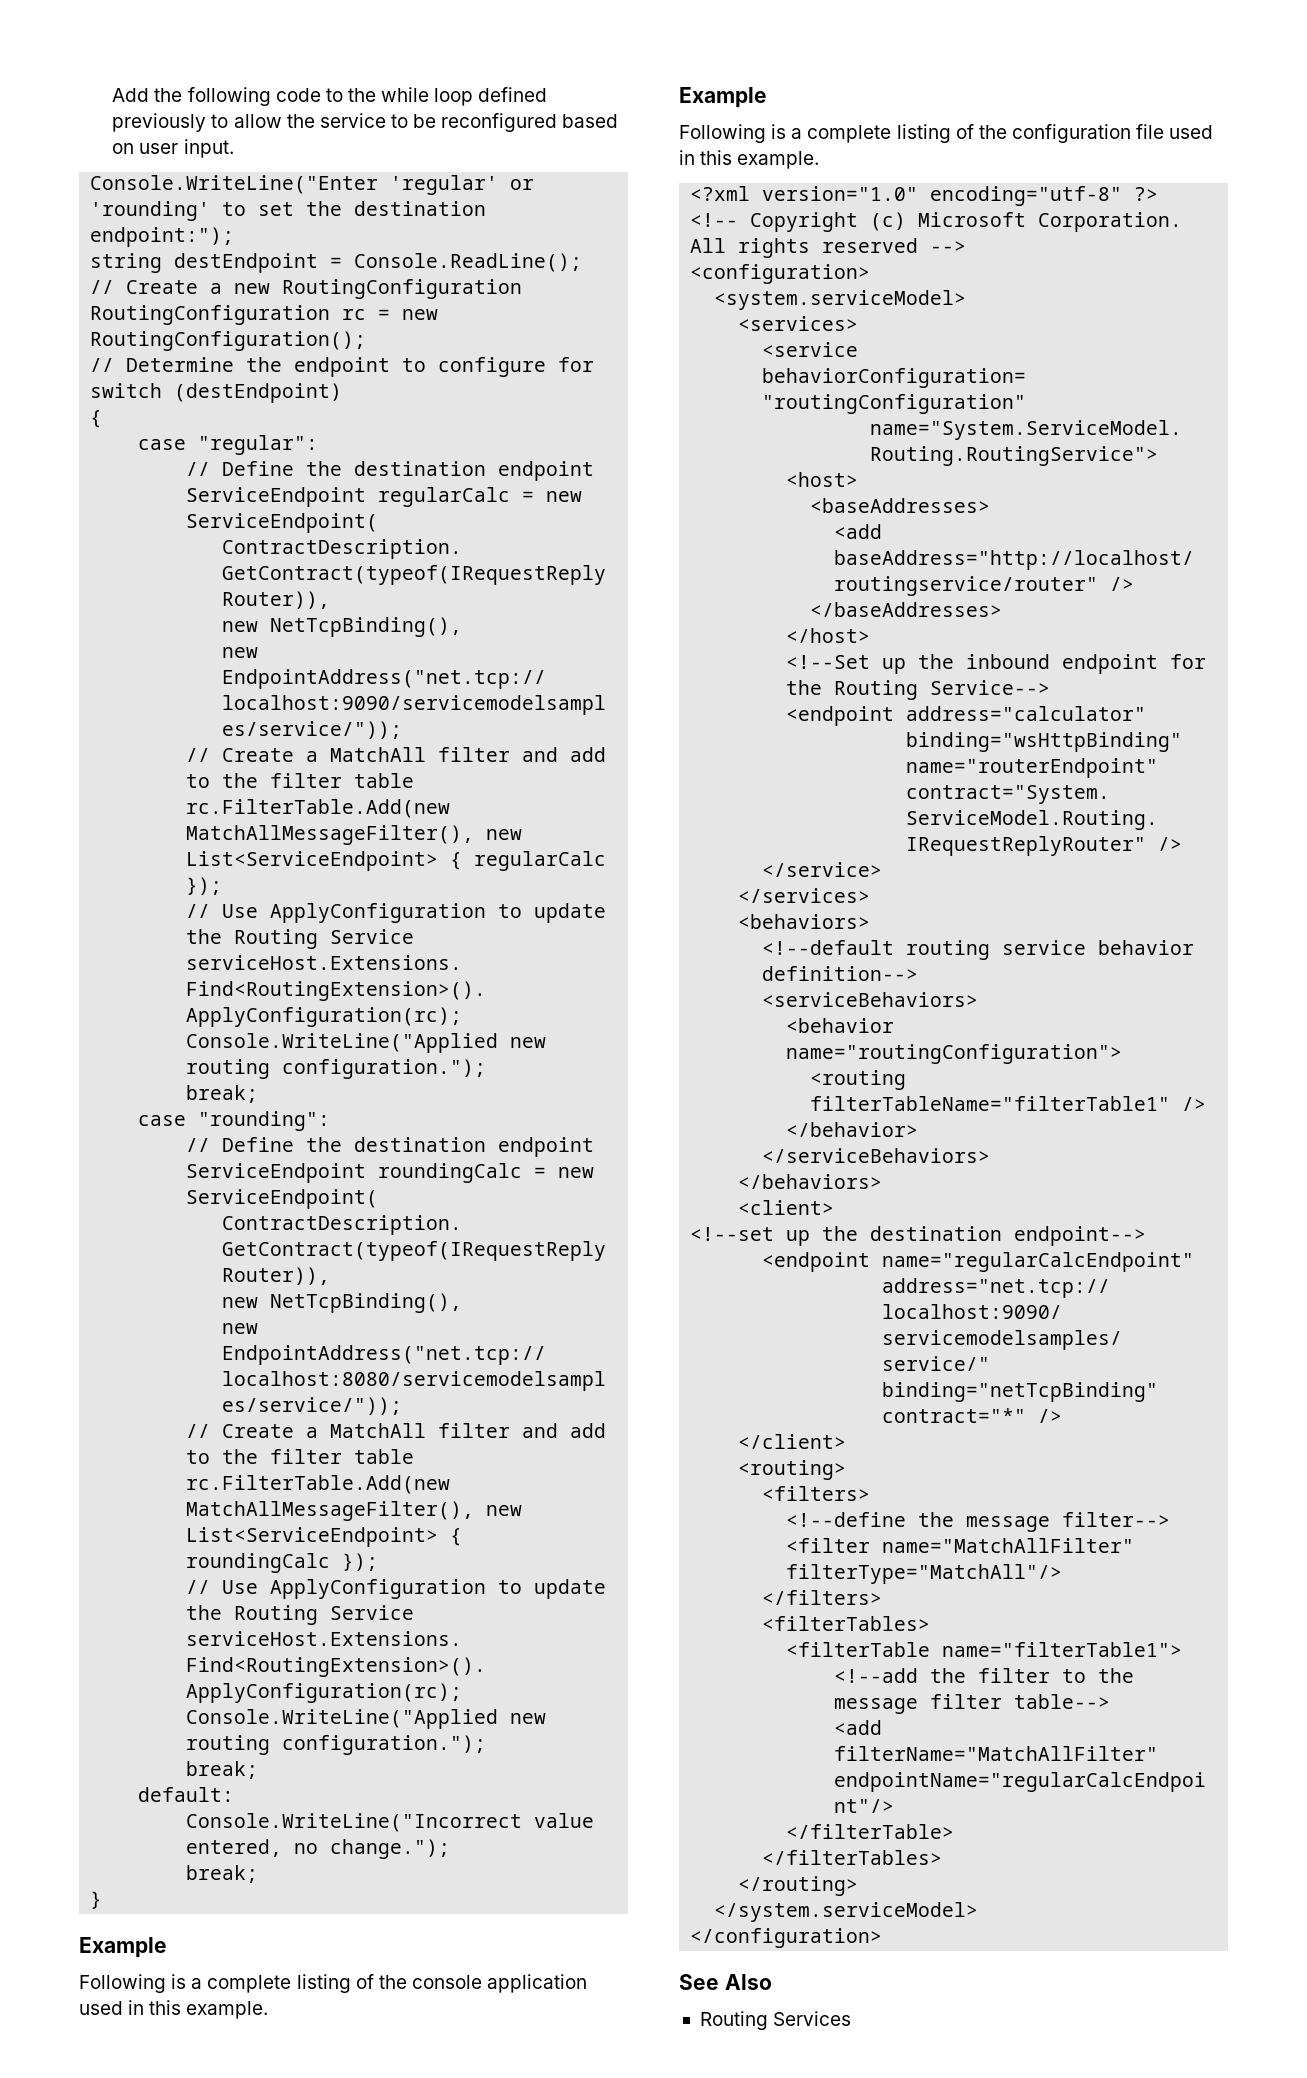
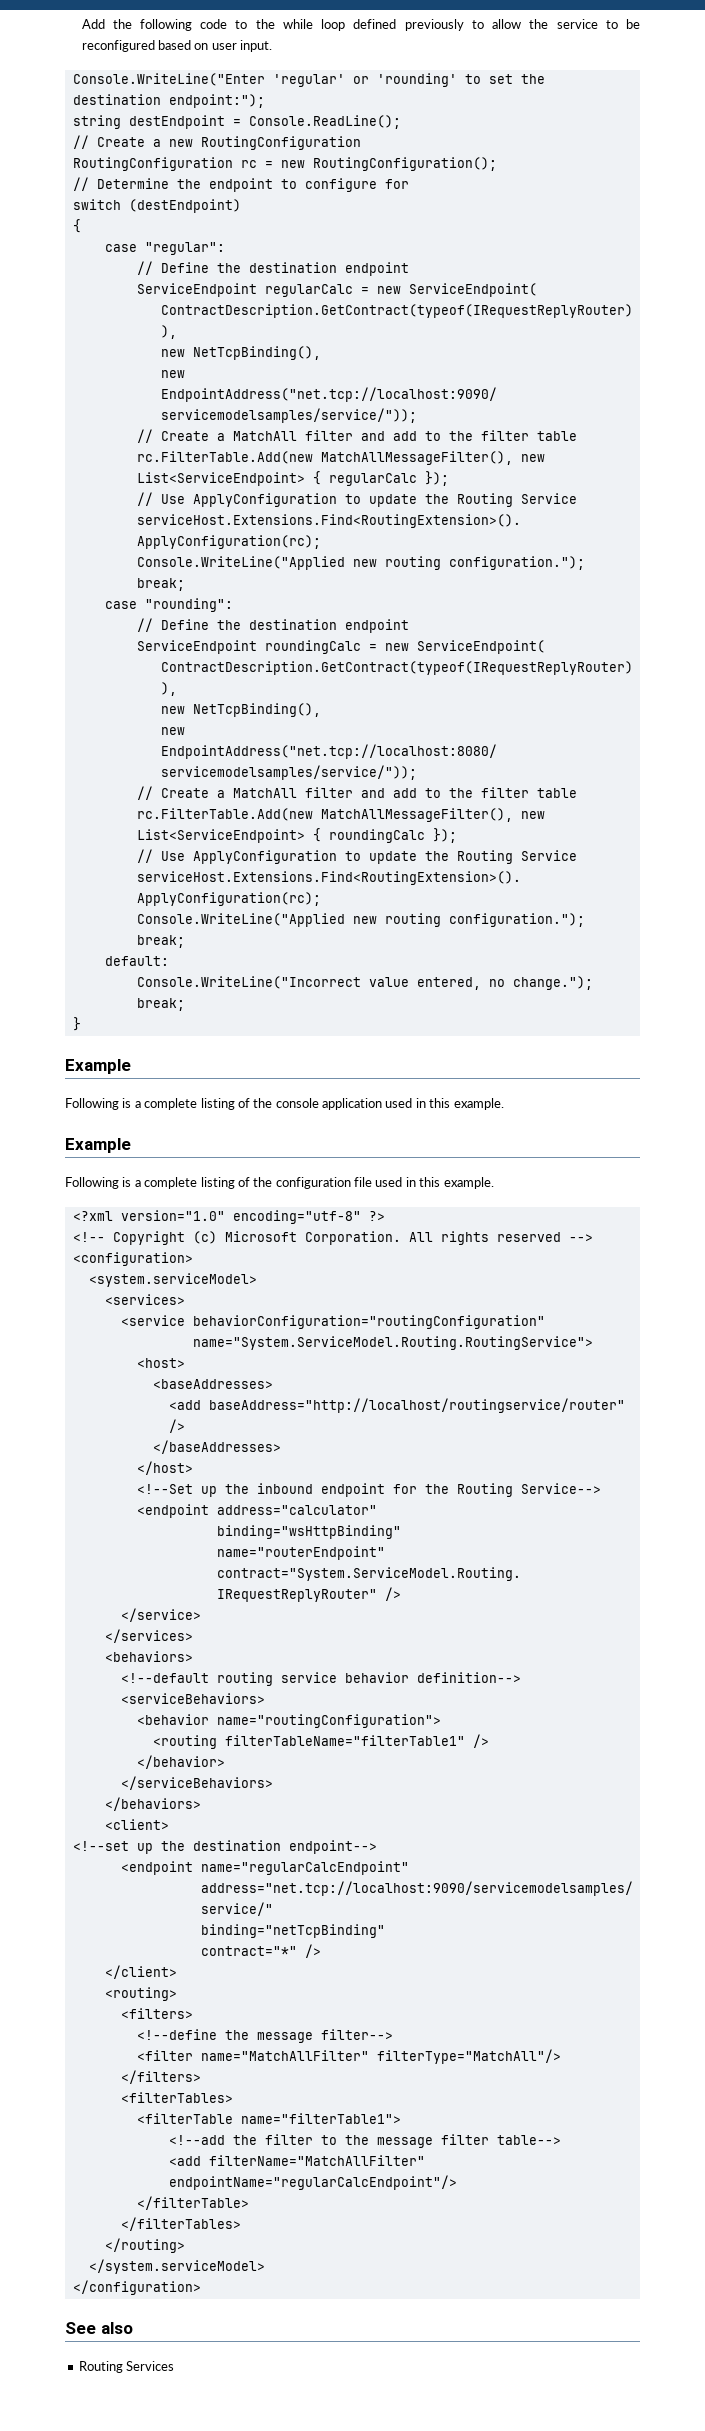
[724,1974,772,1990] Also -> [100,2322,133,2334] also

